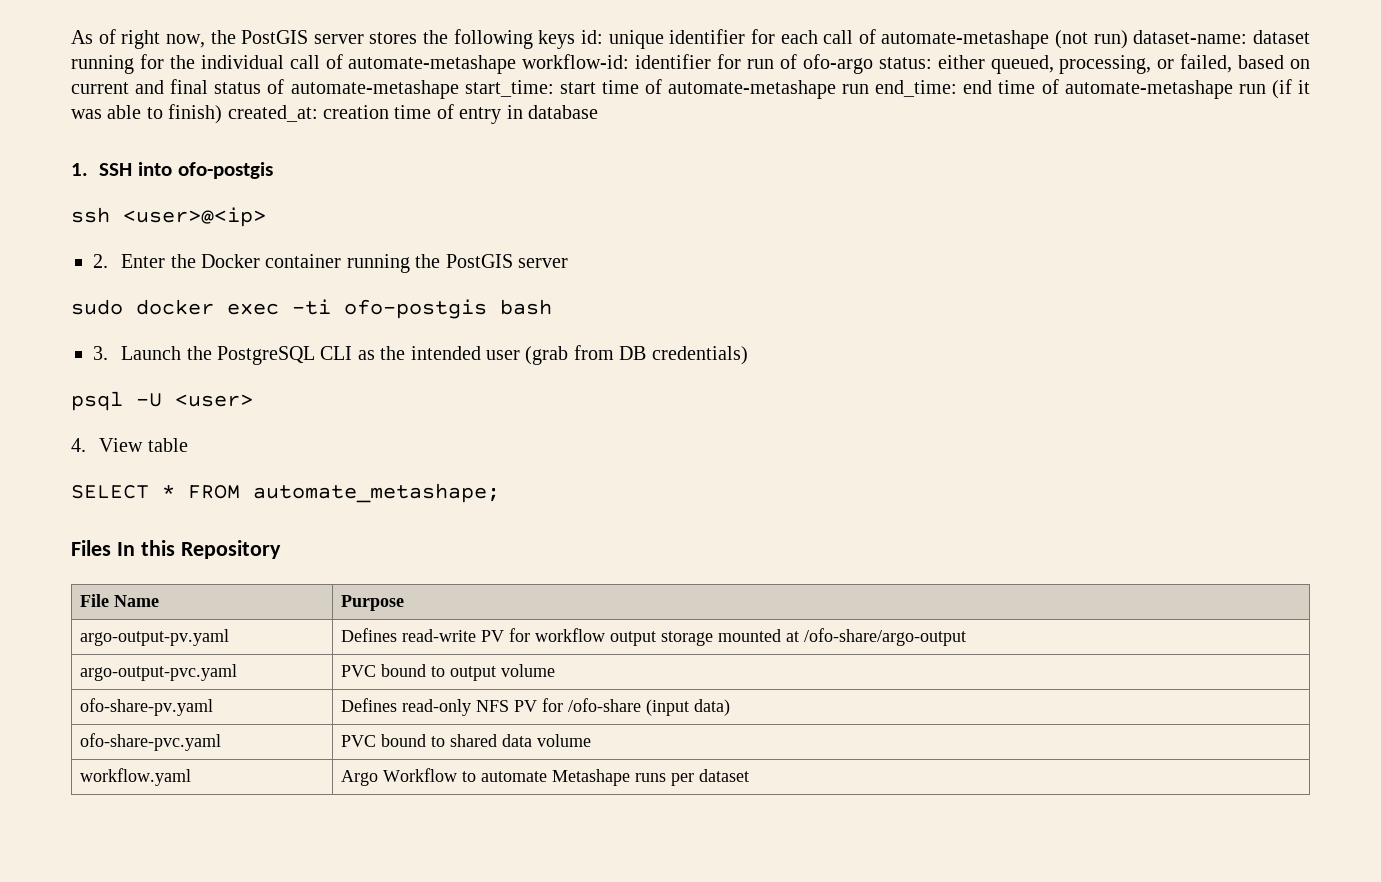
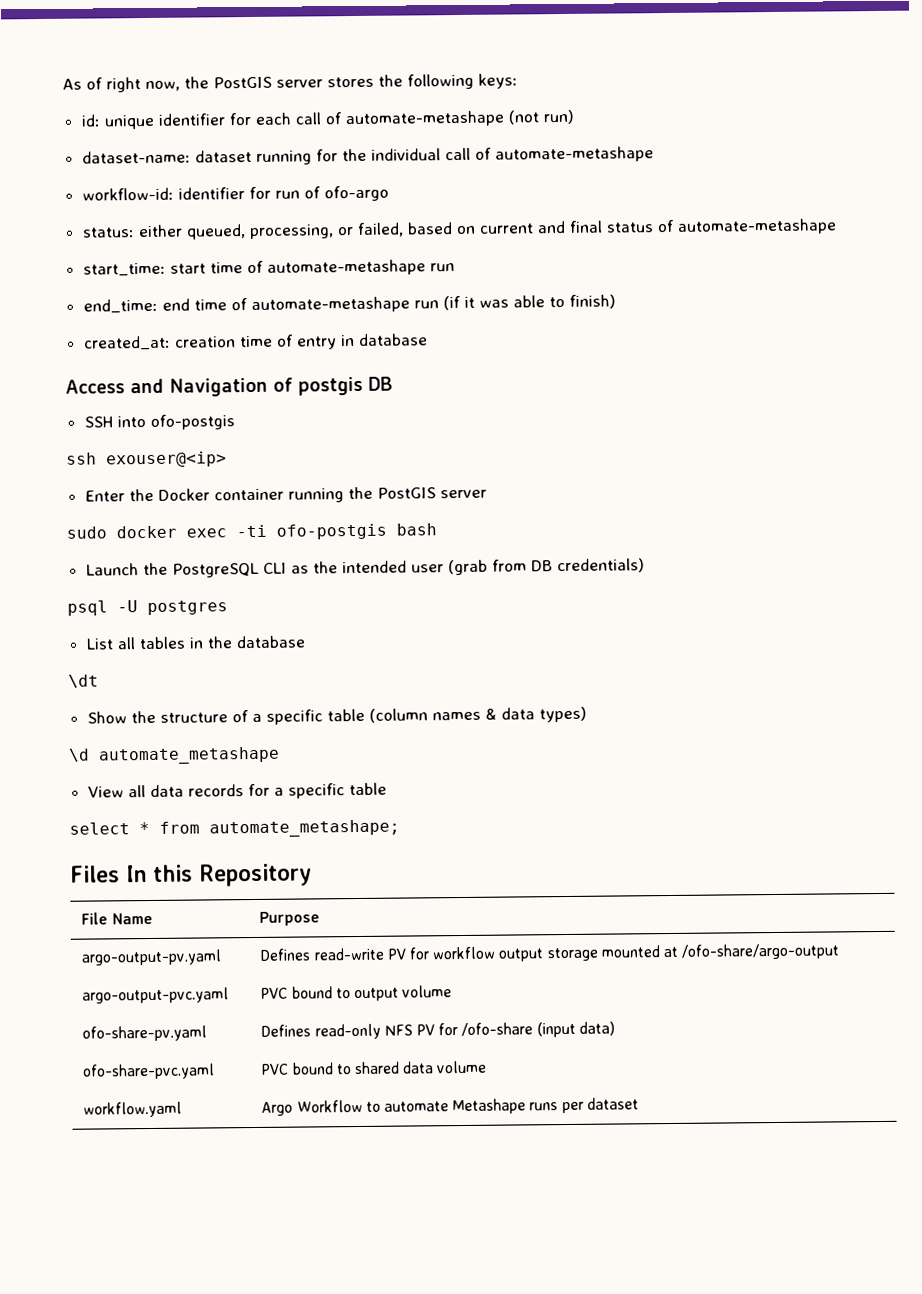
[538,30,576,49] keys -> [478,73,518,89] keys: //
(1128, 39) none -> (574, 117) //
(517, 64) none -> (654, 154) //
(873, 64) none -> (389, 193) //
(459, 89) none -> (837, 226) //
(870, 89) none -> (455, 267) //
(223, 114) none -> (616, 301) //
[71,163,88,176] 1. -> [65,376,393,397] Access and Navigation of postgis DB //
[123,207,266,227] [93,254,108,268] <user>@<ip> // 2. -> [106,451,227,468] exouser@<ip> //
[93,346,108,360] 3. -> (437, 529) none
[175,394,253,407] [71,438,188,452] [71,485,240,499] <user> // 4. View table // SELECT * FROM -> [147,600,228,616] [85,635,305,650] [68,674,99,688] [86,706,587,725] [68,746,280,765] [87,782,387,799] [69,821,200,835] postgres // List all tables in the database // \dt // Show the structure of a specific table (column names & data types) // \d automate_metashape // View all data records for a specific table // select * from

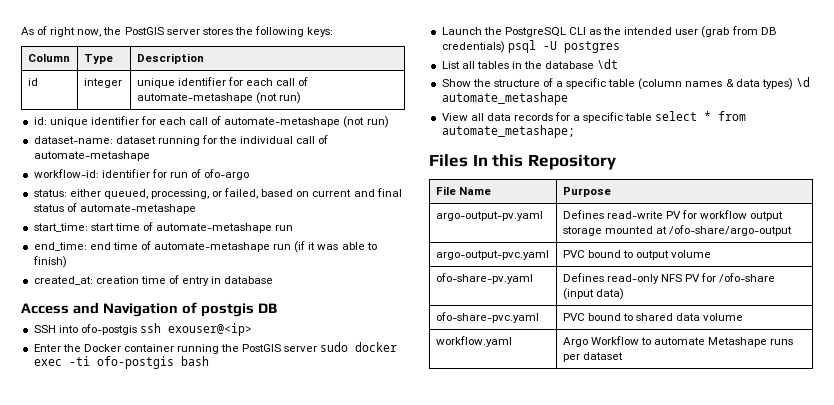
(518, 81) none -> [27,54,70,62] [83,54,113,64] [136,53,204,64] [27,78,38,86] [83,78,122,88] [136,77,309,88] [136,92,302,104] // Column | Type | Description // id | integer | unique identifier for each call of automate-metashape (not run)
(235, 422) // -> (137, 329) none
(487, 494) // -> (318, 349) none
(645, 566) // -> (505, 47) none
(305, 642) // -> (595, 65) none
(587, 714) // -> (793, 84) none
(387, 789) // -> (653, 117) none

